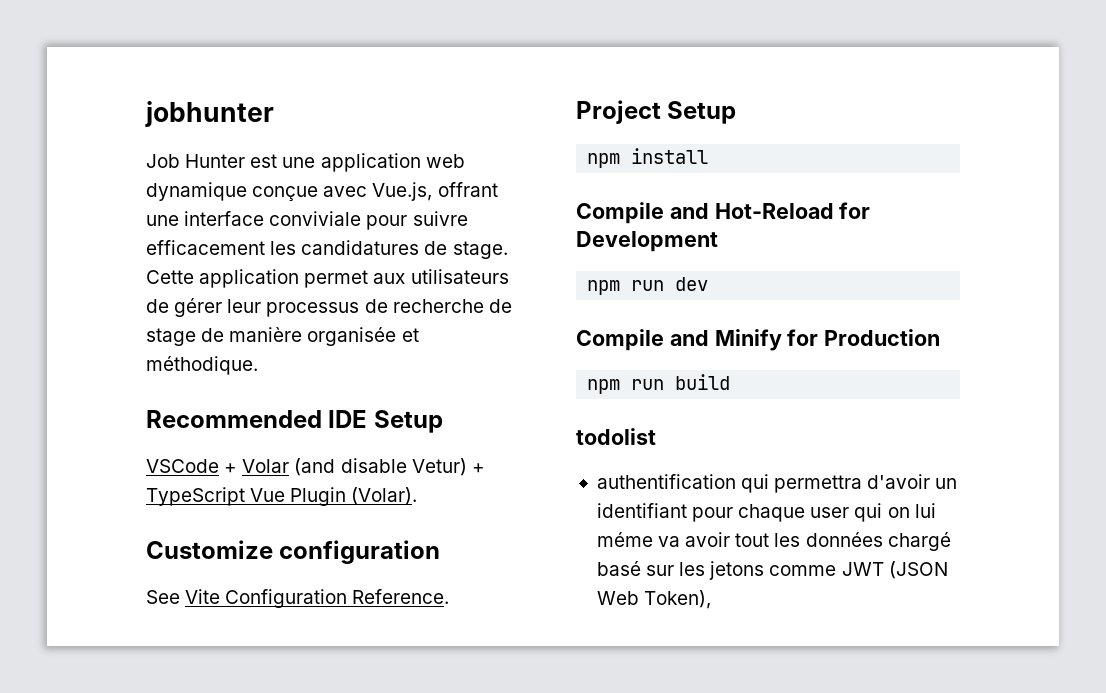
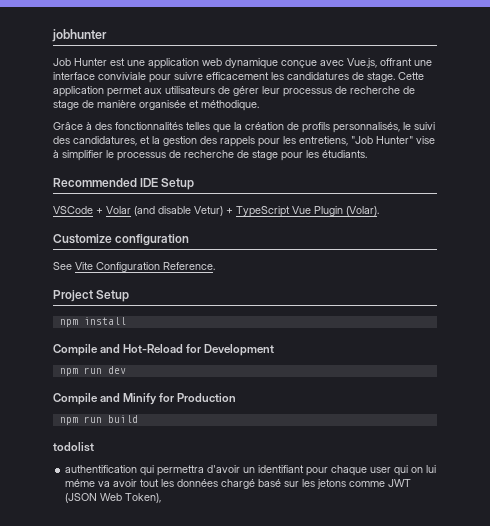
(258, 365) none -> [53,122,435,133] [53,136,435,147] [53,150,367,161] // Grâce à des fonctionnalités telles que la création de profils personnalisés, le suivi des candidatures, et la gestion des rappels pour les entretiens, "Job Hunter" vise à simplifier le processus de recherche de stage pour les étudiants.

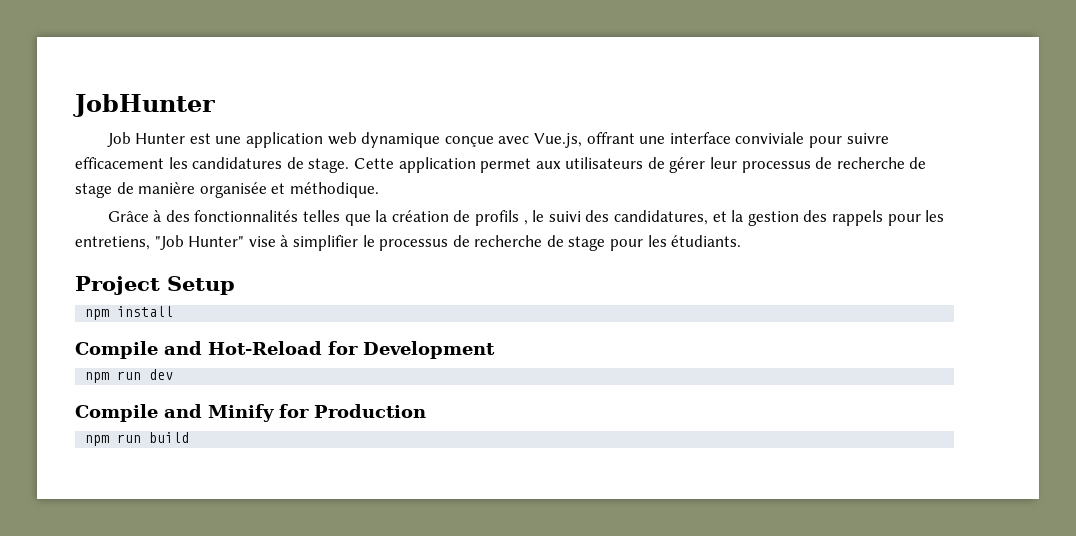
[52,29,107,42] jobhunter -> [73,94,215,117] JobHunter
[333,122,400,133] personnalisés, -> [523,220,528,225] ,
[53,178,195,190] [53,206,379,217] [53,234,190,246] [53,262,215,272] // Recommended IDE Setup // VSCode + Volar (and disable Vetur) + TypeScript Vue Plugin (Volar). // Customize configuration // See Vite Configuration Reference. -> (742, 241) none
[53,442,94,452] [65,465,437,476] [65,479,412,489] [65,493,162,503] // todolist // authentification qui permettra d'avoir un identifiant pour chaque user qui on lui méme va avoir tout les données chargé basé sur les jetons comme JWT (JSON Web Token), -> (190, 437) none

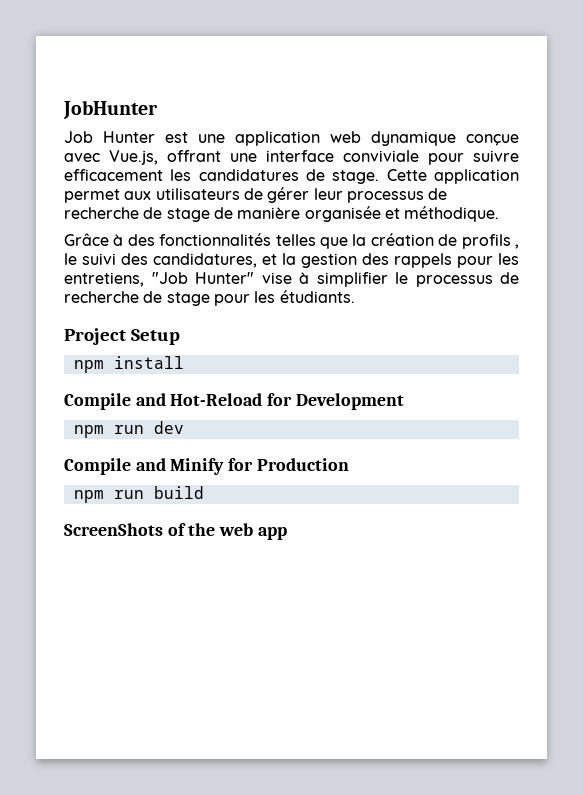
(190, 437) none -> [64,523,287,540] // ScreenShots of the web app

